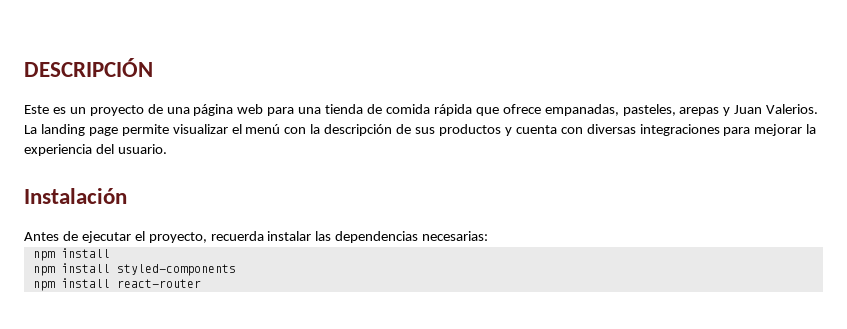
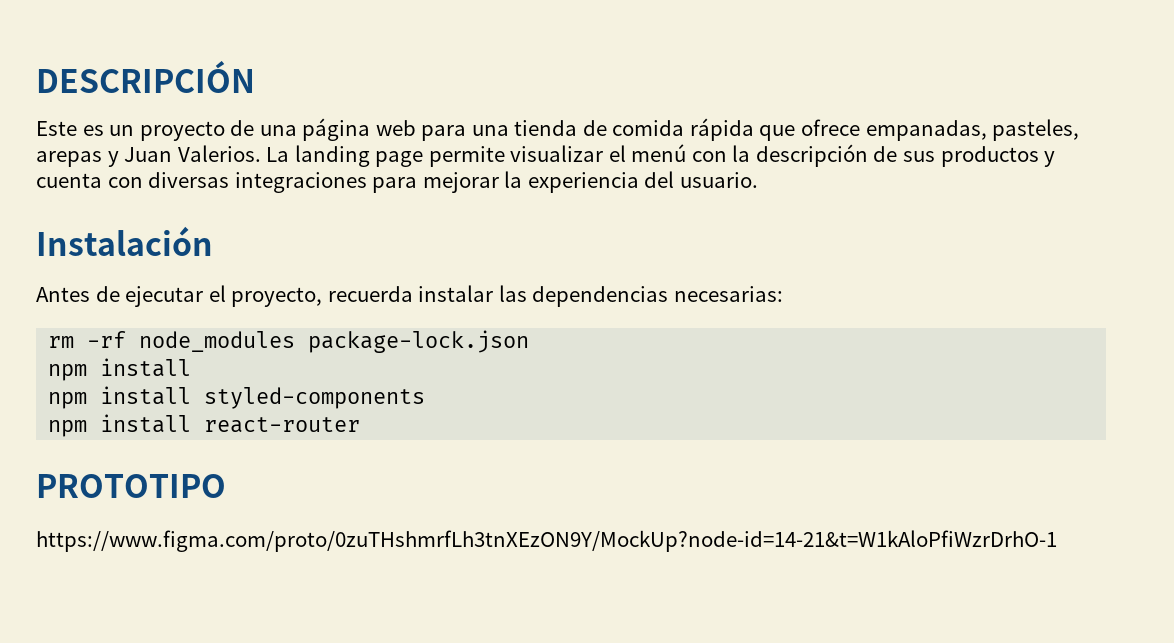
(489, 236) none -> [48,330,530,353] // rm -rf node_modules package-lock.json
(201, 283) none -> [36,474,226,498] [36,530,1057,552] // PROTOTIPO // https://www.figma.com/proto/0zuTHshmrfLh3tnXEzON9Y/MockUp?node-id=14-21&t=W1kAloPfiWzrDrhO-1

